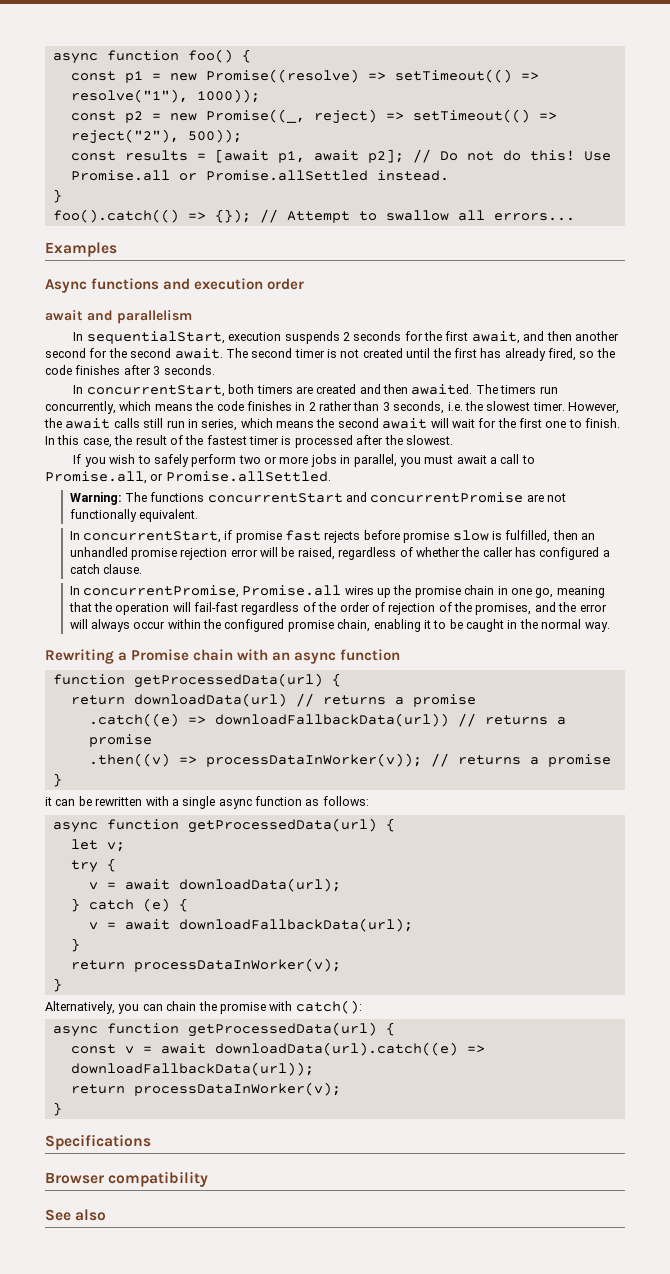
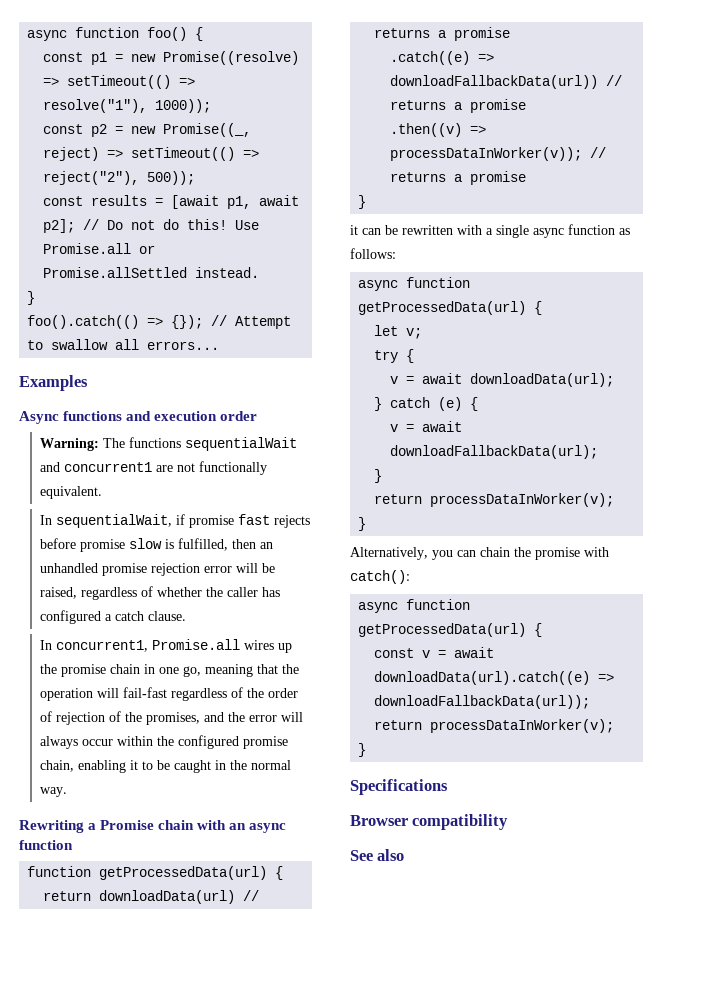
[45,310,192,324] [73,331,619,344] [45,348,615,361] [45,365,215,375] [73,384,558,397] [45,401,619,414] [44,418,621,431] [45,435,453,448] [73,454,535,467] [45,471,331,484] // await and parallelism // In sequentialStart, execution suspends 2 seconds for the first await, and then another second for the second await. The second timer is not created until the first has already fired, so the code finishes after 3 seconds. // In concurrentStart, both timers are created and then awaited. The timers run concurrently, which means the code finishes in 2 rather than 3 seconds, i.e. the slowest timer. However, the await calls still run in series, which means the second await will wait for the first one to finish. In this case, the result of the fastest timer is processed after the slowest. // If you wish to safely perform two or more jobs in parallel, you must await a call to Promise.all, or Promise.allSettled. -> (258, 416) none
[207,492,524,503] concurrentStart and concurrentPromise -> [184,437,297,451] [39,462,152,472] sequentialWait and concurrent1
[82,531,221,543] concurrentStart, -> [55,514,172,528] sequentialWait,
[82,585,239,598] concurrentPromise, -> [55,640,148,652] concurrent1,

